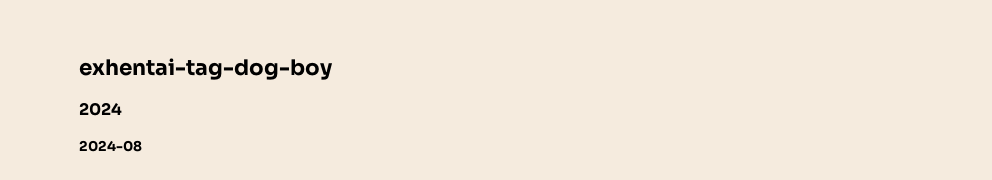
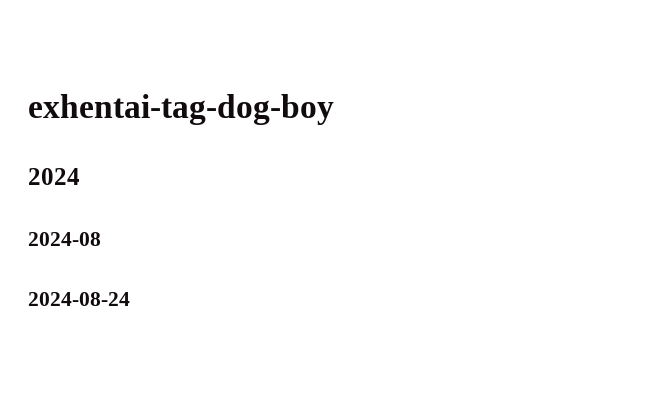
(142, 146) none -> [28,292,130,306] // 2024-08-24

